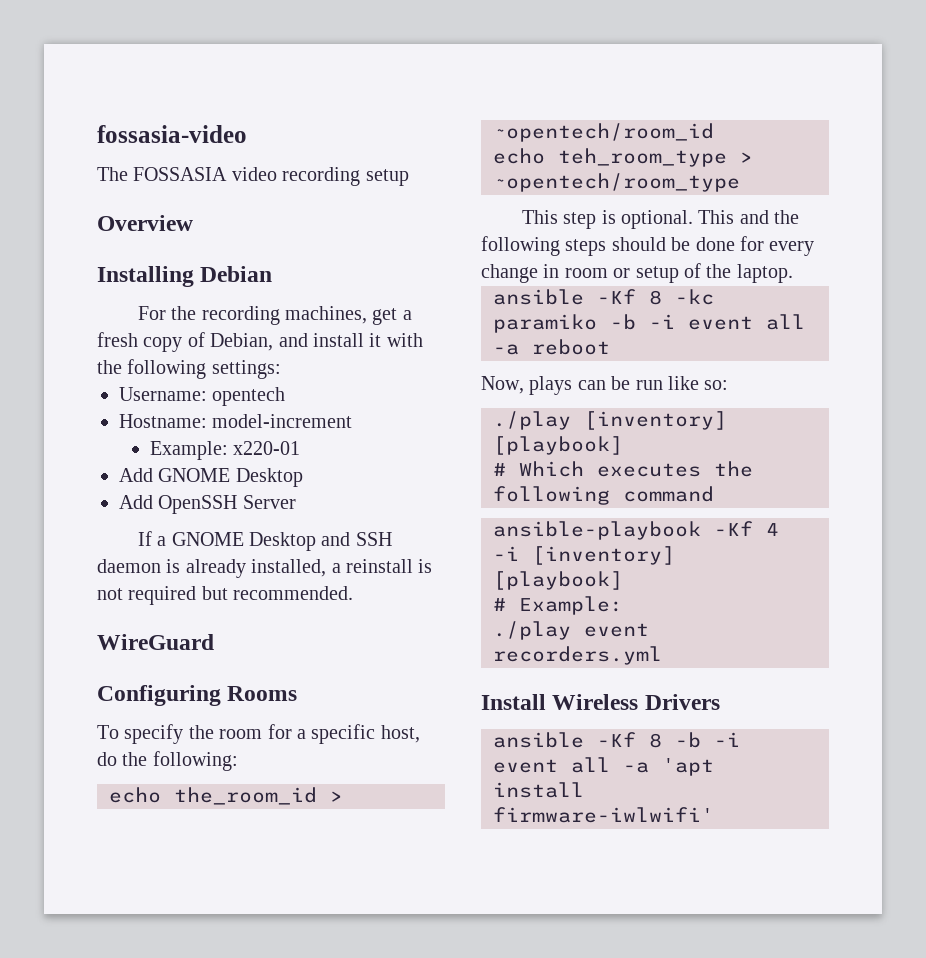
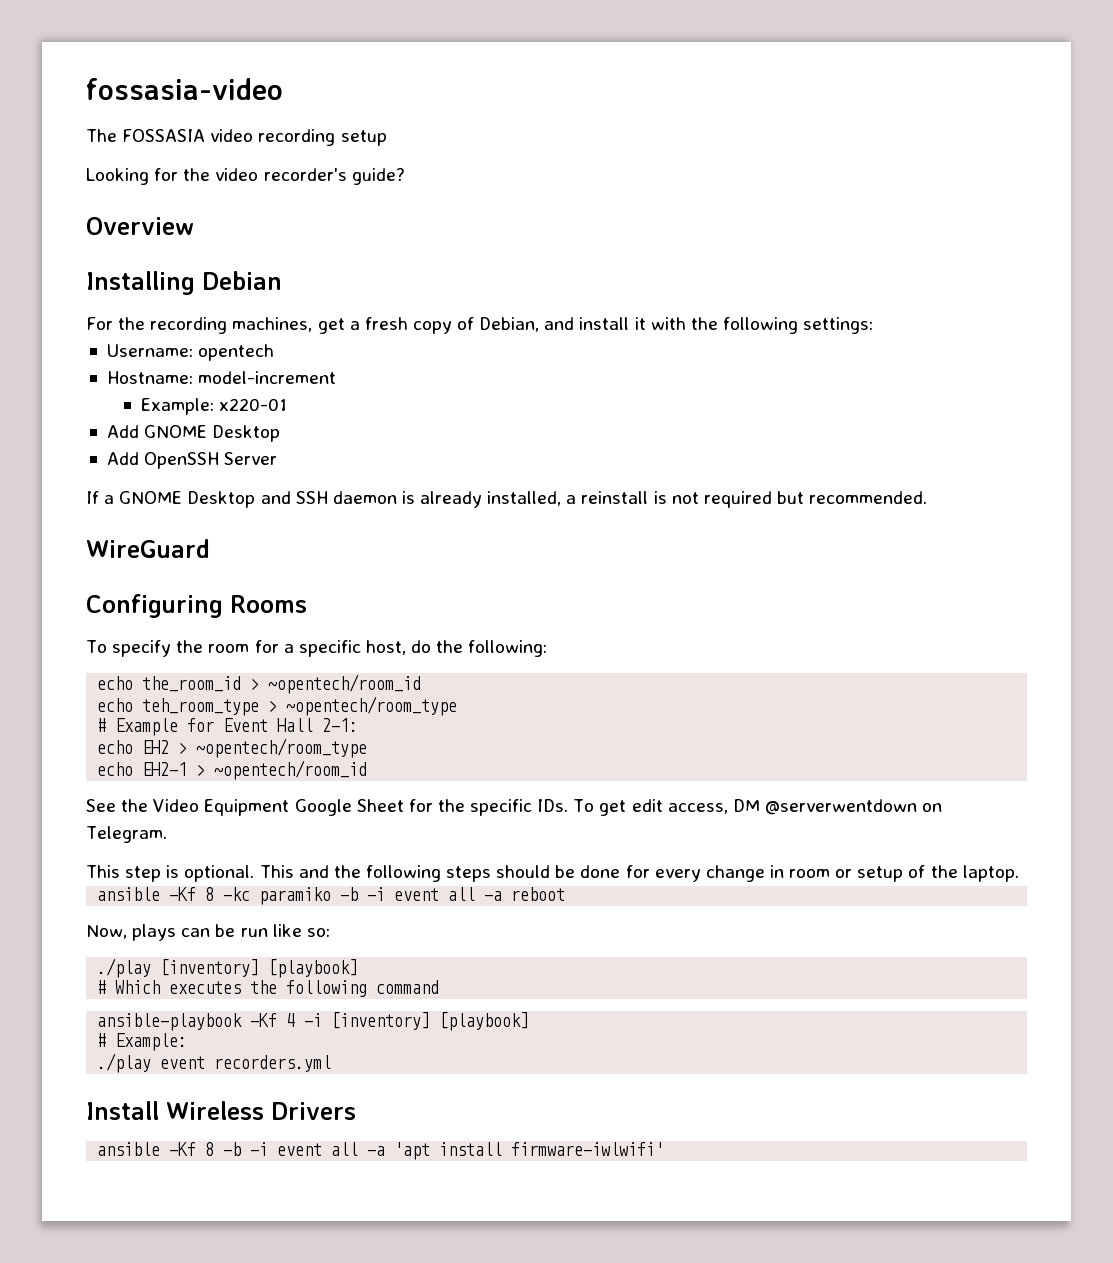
(409, 177) none -> [86,168,405,185] // Looking for the video recorder's guide?
(740, 182) none -> [97,718,359,736] [97,738,368,758] [97,760,368,780] [86,799,943,816] [86,826,167,843] // # Example for Event Hall 2-1: // echo EH2 > ~opentech/room_type // echo EH2-1 > ~opentech/room_id // See the Video Equipment Google Sheet for the specific IDs. To get edit access, DM @serverwentdown on Telegram.

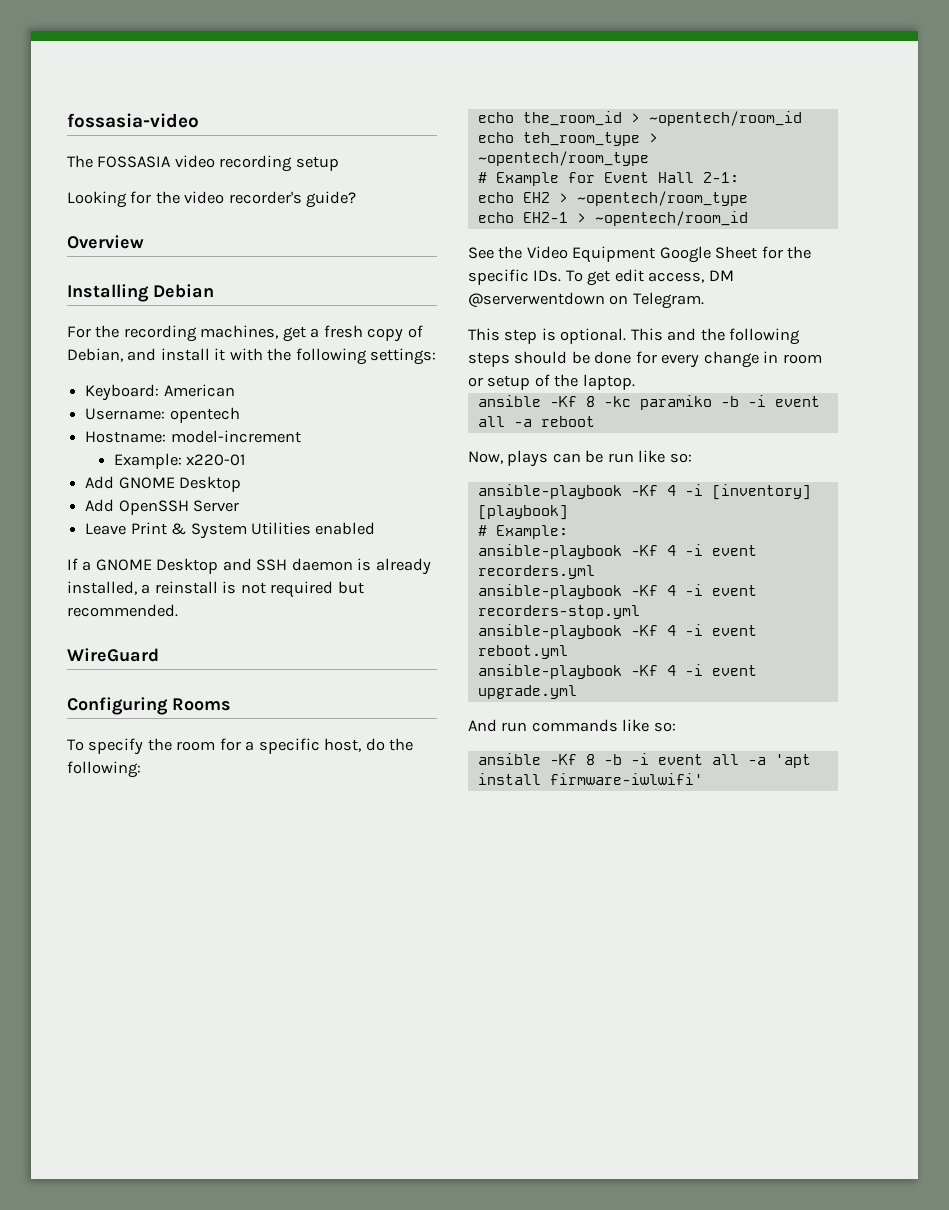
(874, 325) none -> [85,384,235,401] // Keyboard: American
(278, 458) none -> [85,522,376,539] // Leave Print & System Utilities enabled
[97,958,359,978] [97,980,440,997] // ./play [inventory] [playbook] // # Which executes the following command -> (692, 458) none
[97,1053,332,1073] [86,1101,356,1120] ./play event recorders.yml // Install Wireless Drivers -> [477,544,757,559] [477,565,595,579] [477,584,757,599] [477,605,640,619] [477,624,757,639] [477,645,568,659] [477,664,757,679] [477,685,577,699] [468,719,676,732] ansible-playbook -Kf 4 -i event recorders.yml // ansible-playbook -Kf 4 -i event recorders-stop.yml // ansible-playbook -Kf 4 -i event reboot.yml // ansible-playbook -Kf 4 -i event upgrade.yml // And run commands like so:

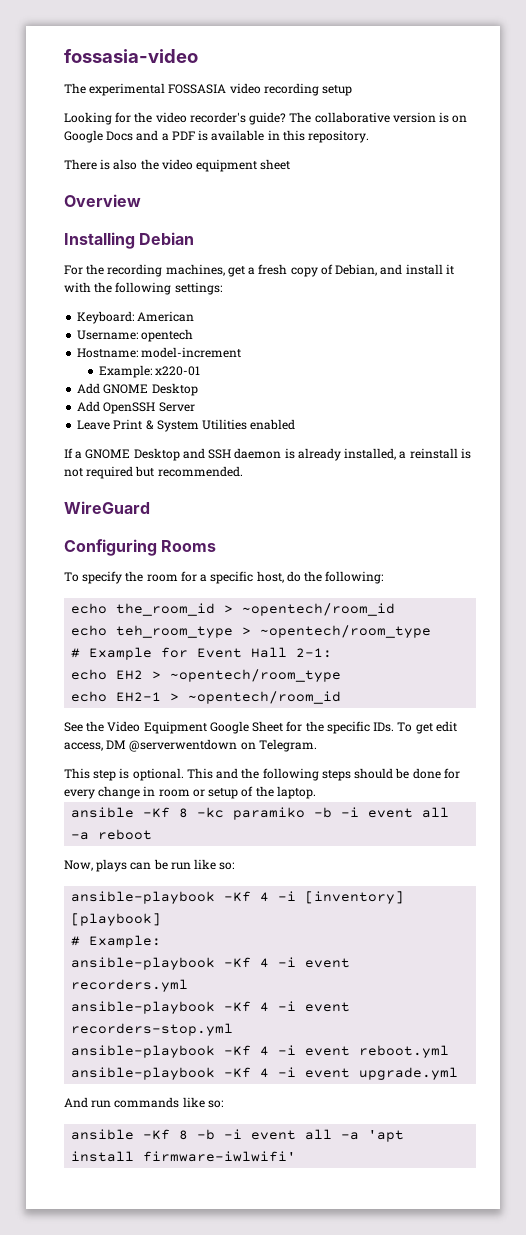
(93, 161) none -> [89,83,166,96] experimental
(357, 199) none -> [289,112,468,123] [64,130,370,143] [64,159,291,172] The collaborative version is on Google Docs and a PDF is available in this repository. // There is also the video equipment sheet

